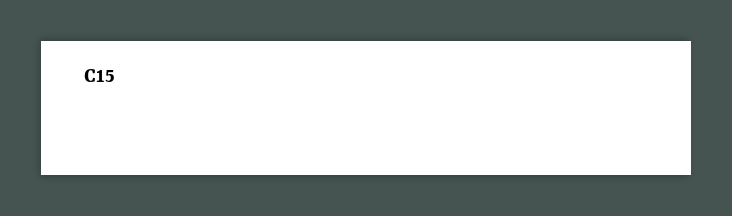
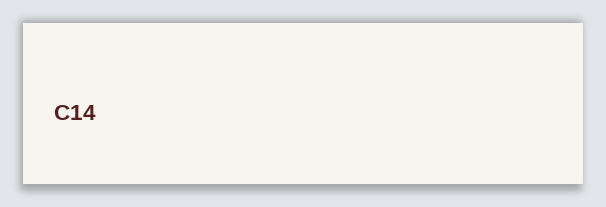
[84,69,115,82] C15 -> [54,105,96,120] C14

